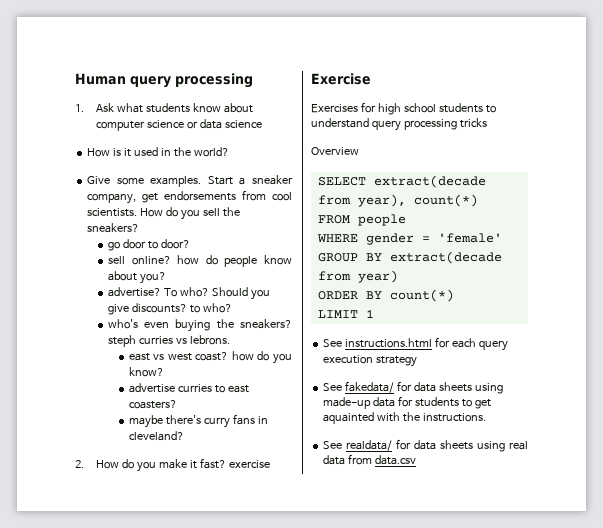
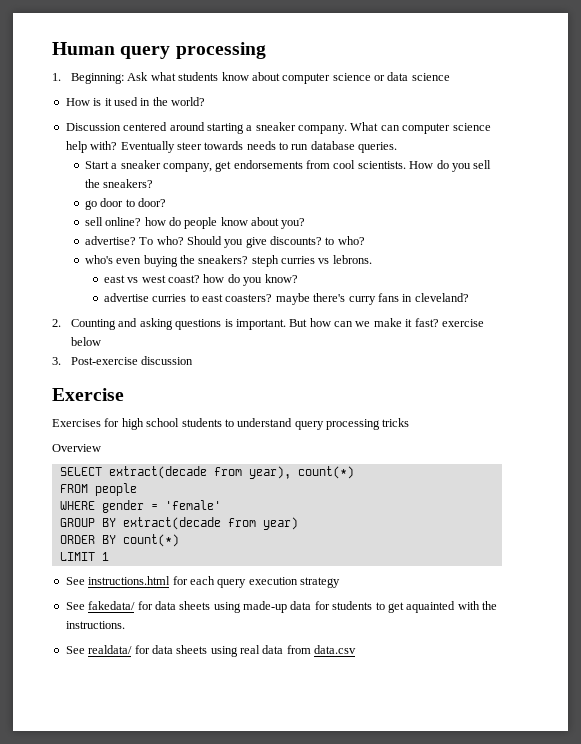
(84, 108) none -> [71,73,125,84] Beginning:
[87,176,202,187] Give some examples. -> [65,122,491,134] [65,141,398,153] Discussion centered around starting a sneaker company. What can computer science help with? Eventually steer towards needs to run database queries. //
(177, 404) // -> (273, 298) none
[95,459,156,472] How do you -> [71,318,371,330] Counting and asking questions is important. But how can we
(270, 464) none -> [71,337,102,346] [52,356,194,365] below // 3. Post-exercise discussion

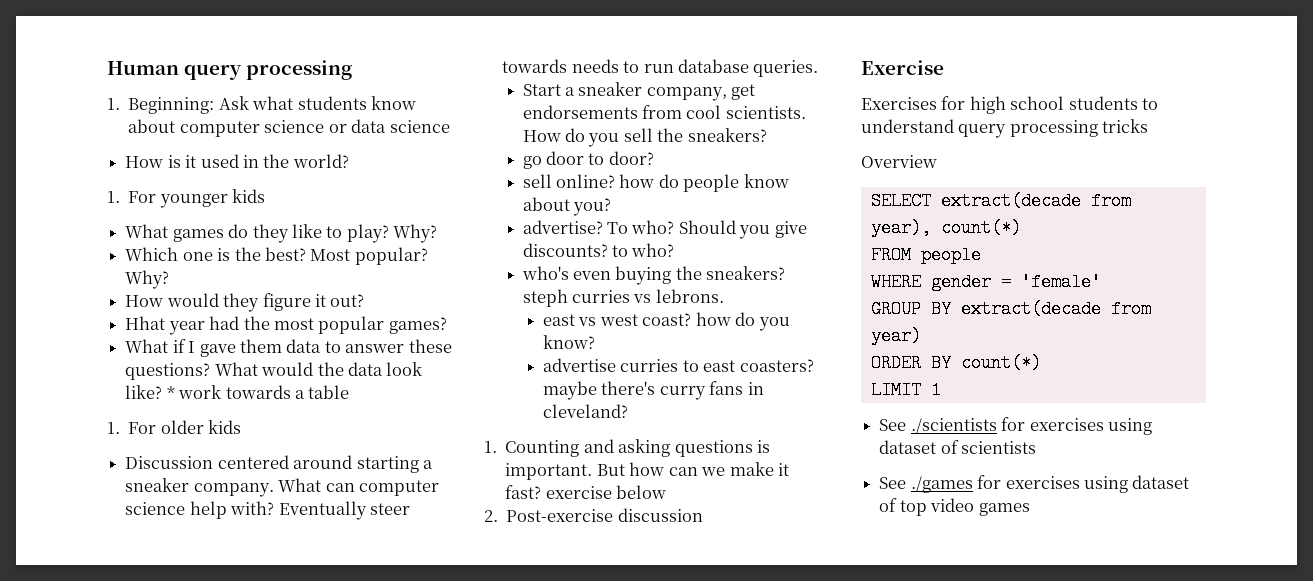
(205, 101) none -> [107,189,266,208] [125,224,438,243] [125,247,428,265] [125,270,170,289] [125,293,365,312] [125,316,447,335] [125,339,452,357] [125,362,423,380] [125,385,350,399] [107,420,242,434] // 1. For younger kids // What games do they like to play? Why? // Which one is the best? Most popular? Why? // How would they figure it out? // Hhat year had the most popular games? // What if I gave them data to answer these questions? What would the data look like? * work towards a table // 1. For older kids
[52,319,61,327] 2. -> [484,441,497,453] 1.
[52,357,61,365] 3. -> [484,510,498,522] 2.
[88,576,340,588] [65,601,497,613] [65,621,125,629] [65,645,357,657] instructions.html for each query execution strategy // See fakedata/ for data sheets using made-up data for students to get aquainted with the instructions. // See realdata/ for data sheets using real data from data.csv -> [910,417,1152,435] [879,440,1037,454] [879,475,1190,493] [879,498,1030,516] ./scientists for exercises using dataset of scientists // See ./games for exercises using dataset of top video games

